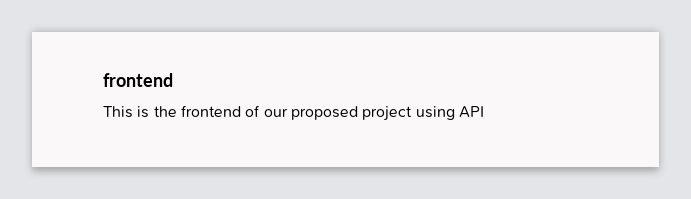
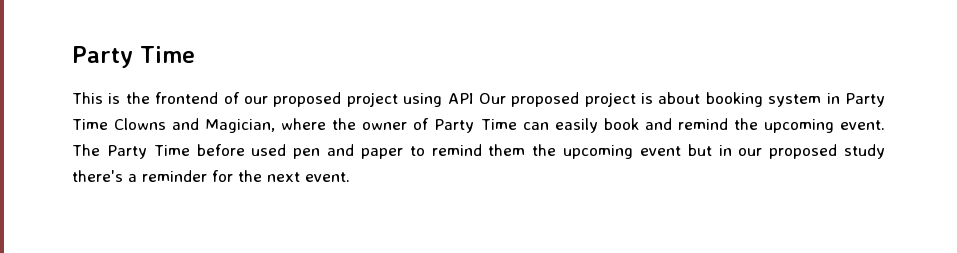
[103,73,173,87] frontend -> [72,46,195,68] Party Time
(484, 112) none -> [478,92,886,107] [72,118,885,133] [72,144,886,159] [72,170,350,182] Our proposed project is about booking system in Party Time Clowns and Magician, where the owner of Party Time can easily book and remind the upcoming event. The Party Time before used pen and paper to remind them the upcoming event but in our proposed study there's a reminder for the next event.

